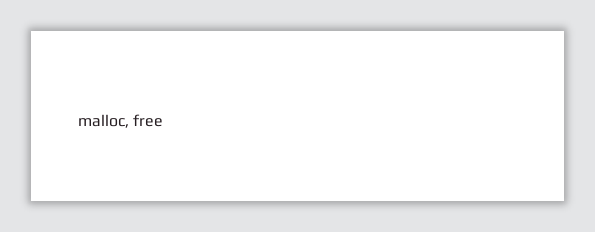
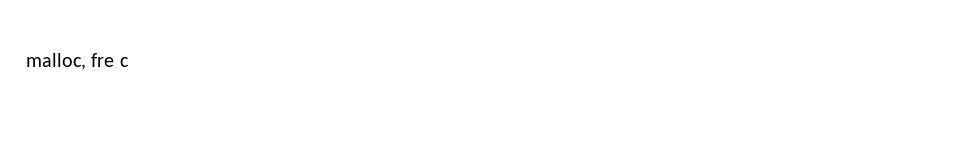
[133,114,164,127] free -> [91,53,129,67] fre c

